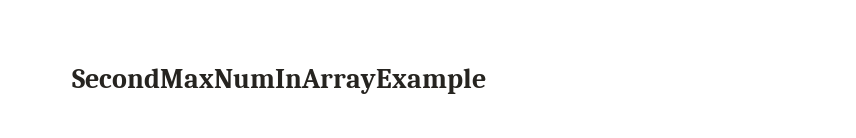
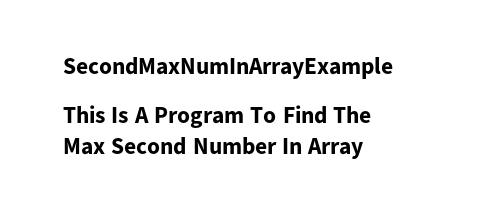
(486, 81) none -> [63,105,372,128] [63,137,364,159] // This Is A Program To Find The Max Second Number In Array

